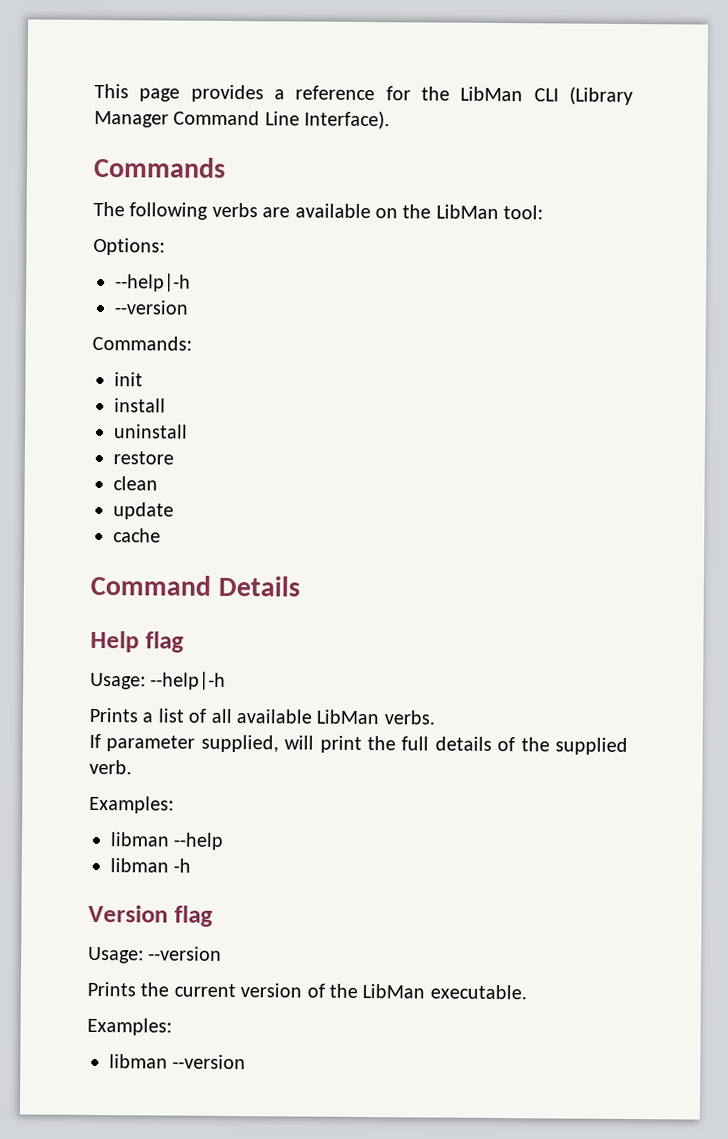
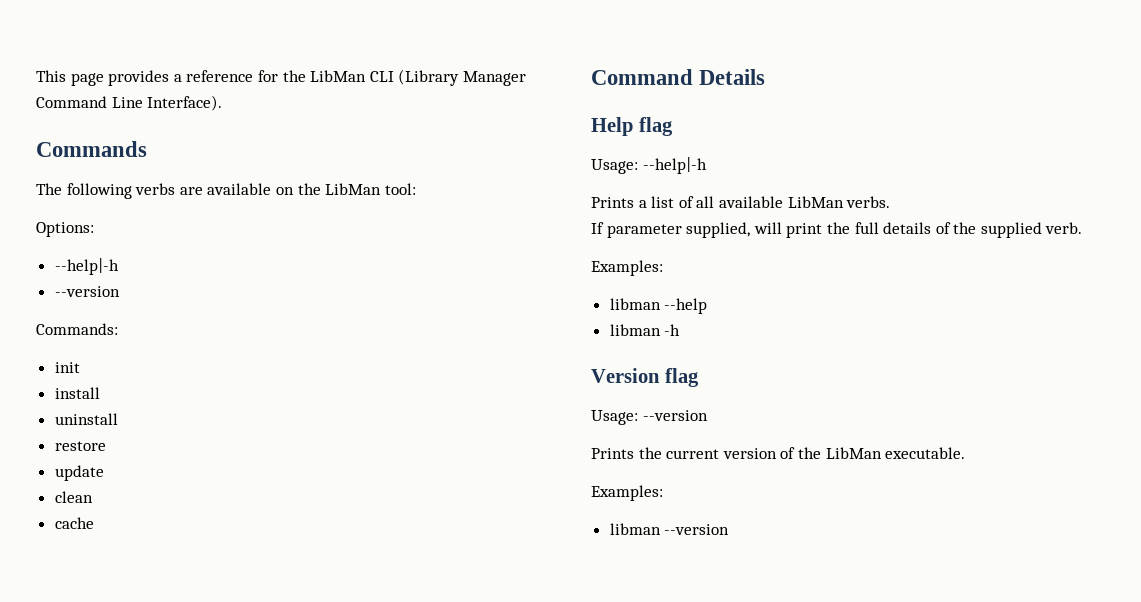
(174, 458) none -> [54,465,104,481] // update
[113,502,174,520] // update -> (93, 497) none

